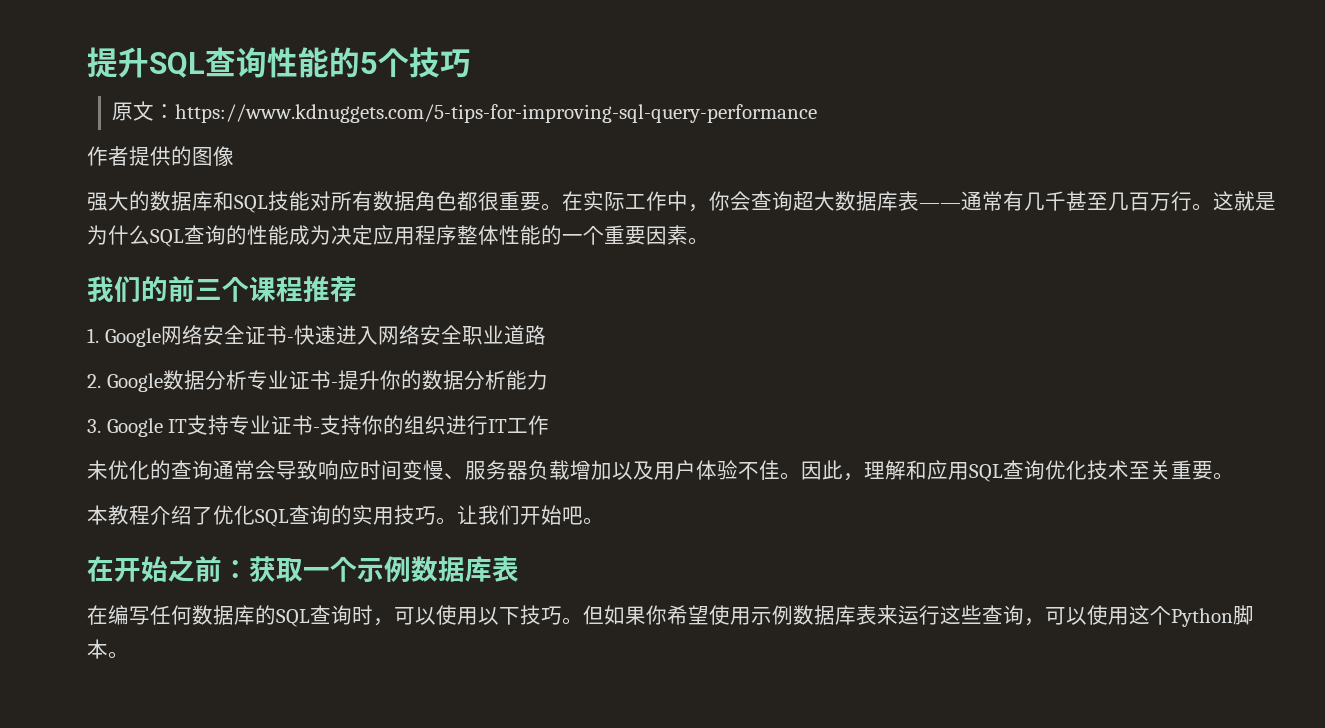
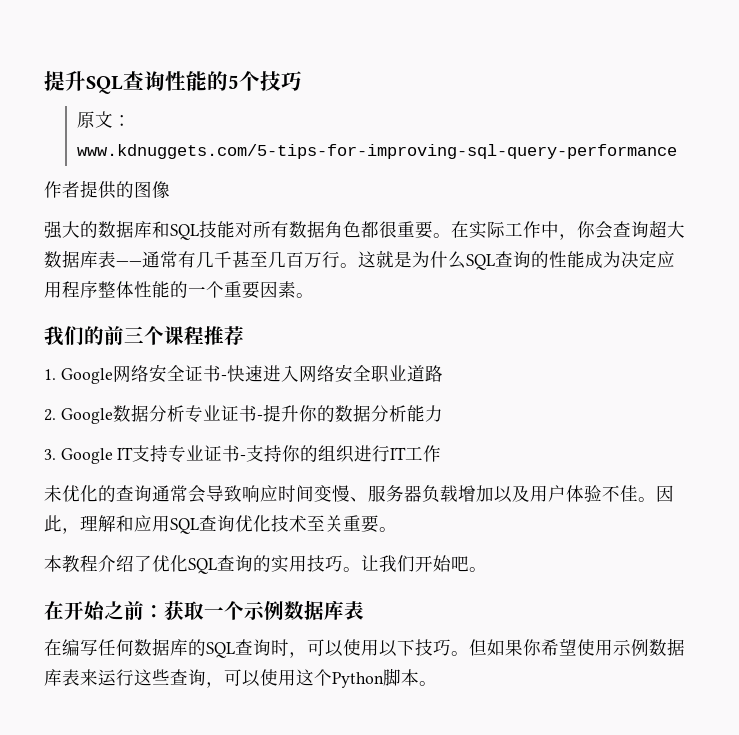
[174,104,817,123] https://www.kdnuggets.com/5-tips-for-improving-sql-query-performance -> [77,144,678,159] www.kdnuggets.com/5-tips-for-improving-sql-query-performance

